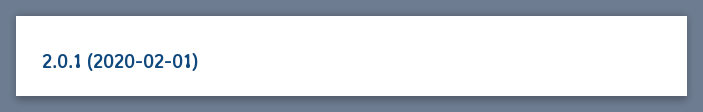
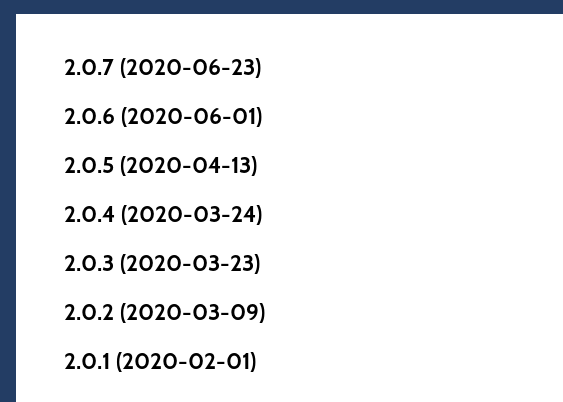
(42, 61) none -> [64,58,262,78] [64,107,263,127] [64,156,258,176] [64,205,263,225] [64,254,261,274] [64,303,266,323] 2.0.7 (2020-06-23) // 2.0.6 (2020-06-01) // 2.0.5 (2020-04-13) // 2.0.4 (2020-03-24) // 2.0.3 (2020-03-23) // 2.0.2 (2020-03-09) //

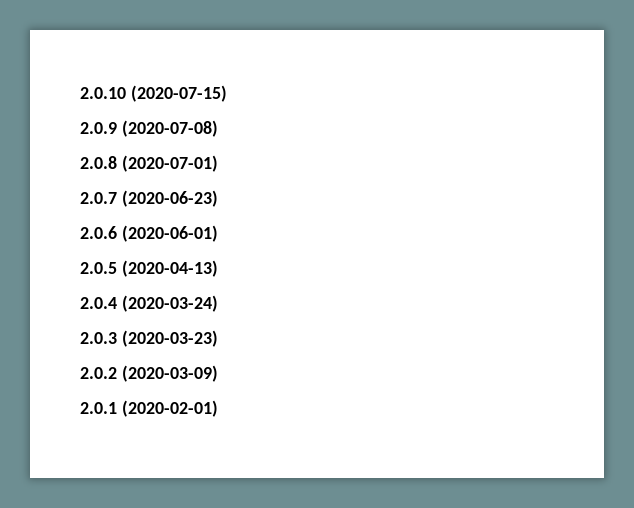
(64, 67) none -> [80,85,227,102] [80,120,218,137] [80,155,218,172] 2.0.10 (2020-07-15) // 2.0.9 (2020-07-08) // 2.0.8 (2020-07-01) //

